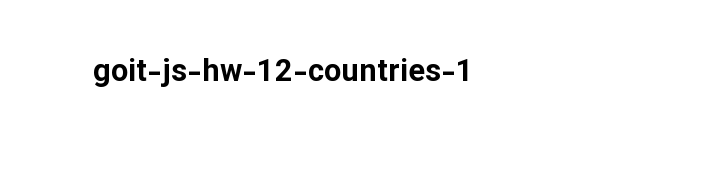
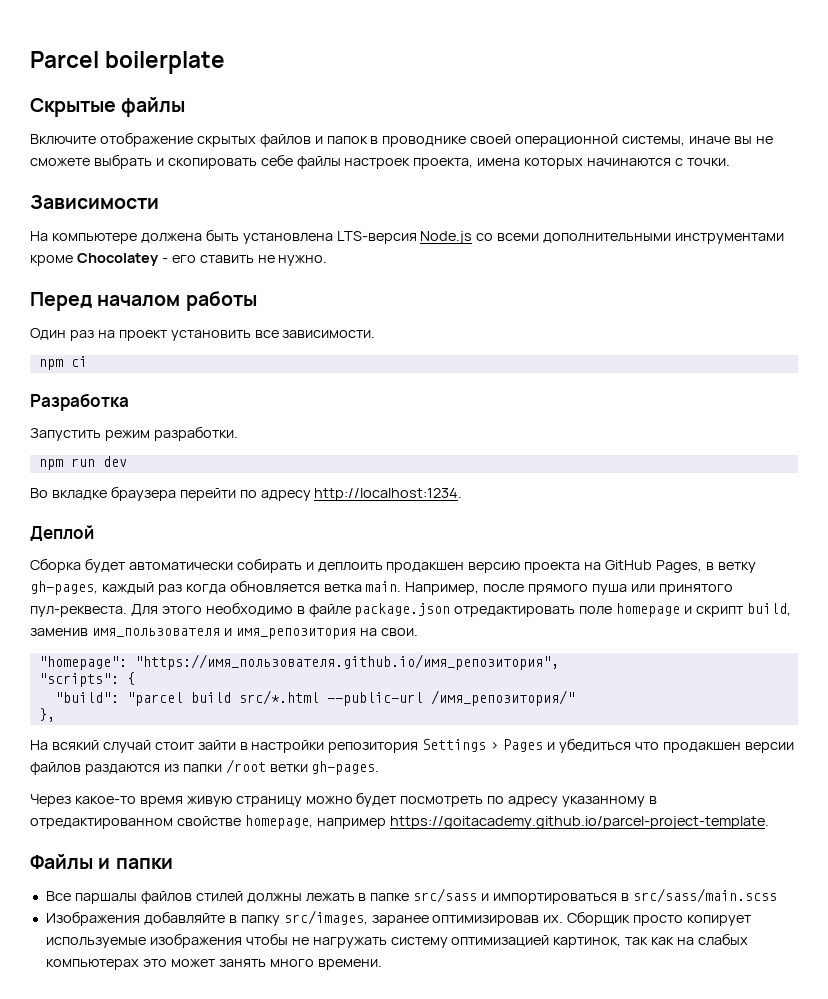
[93,58,474,87] goit-js-hw-12-countries-1 -> [30,51,226,74] [30,97,186,117] [30,132,773,147] [30,154,730,169] [30,195,159,209] [30,229,785,244] [30,253,328,266] [30,291,257,311] [30,328,376,341] [38,356,87,370] [30,393,129,411] [30,426,238,441] [38,456,127,470] [30,486,463,501] [30,525,94,541] [30,558,756,573] [30,580,733,595] [30,602,791,617] [30,628,418,639] [38,654,559,670] [38,672,135,687] [54,690,575,706] [38,708,55,722] [30,738,794,753] [30,759,380,775] [30,792,658,807] [30,815,769,829] [30,854,173,870] [45,888,777,904] [45,910,752,926] [45,933,749,948] [45,959,382,970] Parcel boilerplate // Скрытые файлы // Включите отображение скрытых файлов и папок в проводнике своей операционной системы, иначе вы не сможете выбрать и скопировать себе файлы настроек проекта, имена которых начинаются с точки. // Зависимости // На компьютере должена быть установлена LTS-версия Node.js со всеми дополнительными инструментами кроме Chocolatey - его ставить не нужно. // Перед началом работы // Один раз на проект установить все зависимости. // npm ci // Разработка // Запустить режим разработки. // npm run dev // Во вкладке браузера перейти по адресу http://localhost:1234. // Деплой // Сборка будет автоматически собирать и деплоить продакшен версию проекта на GitHub Pages, в ветку gh-pages, каждый раз когда обновляется ветка main. Например, после прямого пуша или принятого пул-реквеста. Для этого необходимо в файле package.json отредактировать поле homepage и скрипт build, заменив имя_пользователя и имя_репозитория на свои. // "homepage": "https://имя_пользователя.github.io/имя_репозитория", // "scripts": { // "build": "parcel build src/*.html --public-url /имя_репозитория/" // }, // На всякий случай стоит зайти в настройки репозитория Settings > Pages и убедиться что продакшен версии файлов раздаются из папки /root ветки gh-pages. // Через какое-то время живую страницу можно будет посмотреть по адресу указанному в отредактированном свойстве homepage, например https://goitacademy.github.io/parcel-project-template. // Файлы и папки // Все паршалы файлов стилей должны лежать в папке src/sass и импортироваться в src/sass/main.scss // Изображения добавляйте в папку src/images, заранее оптимизировав их. Сборщик просто копирует используемые изображения чтобы не нагружать систему оптимизацией картинок, так как на слабых компьютерах это может занять много времени.

